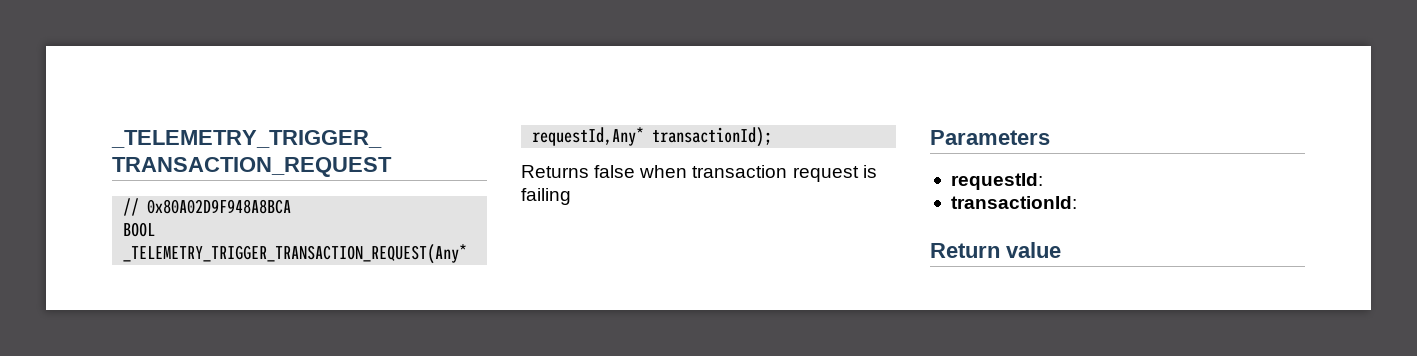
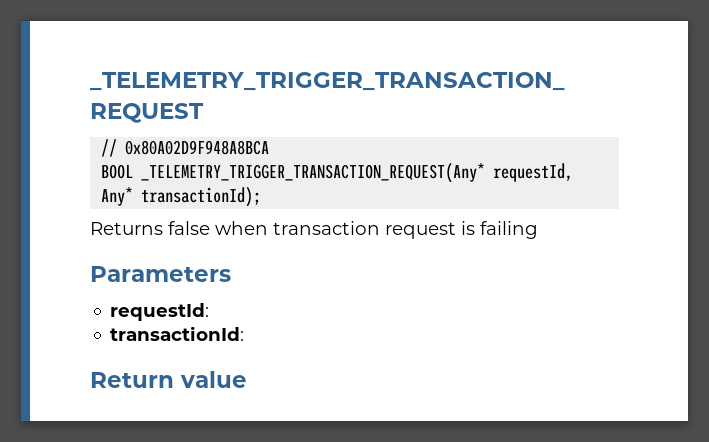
[532,127,645,146] requestId,Any* -> [493,163,574,182] [101,187,134,206] requestId, Any*

